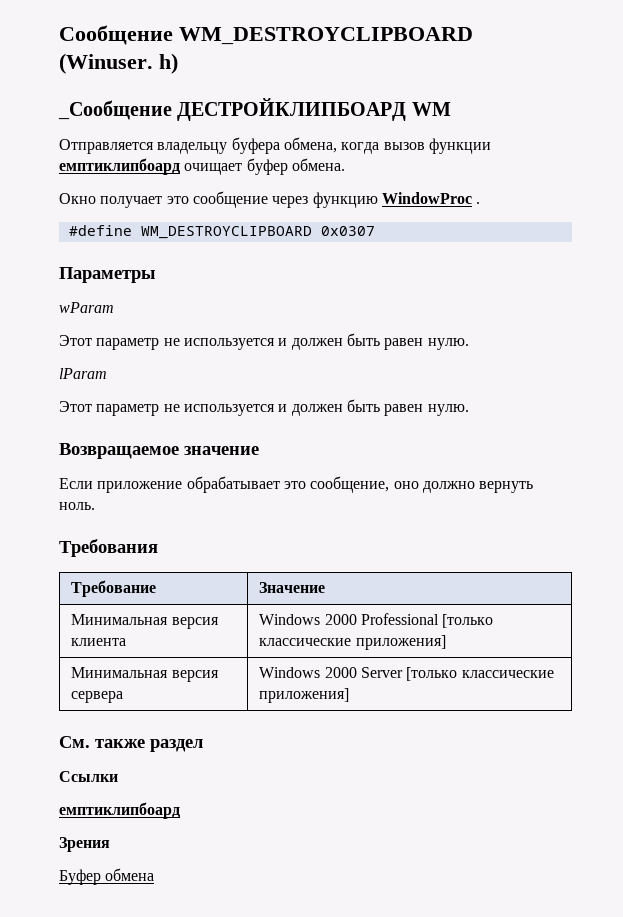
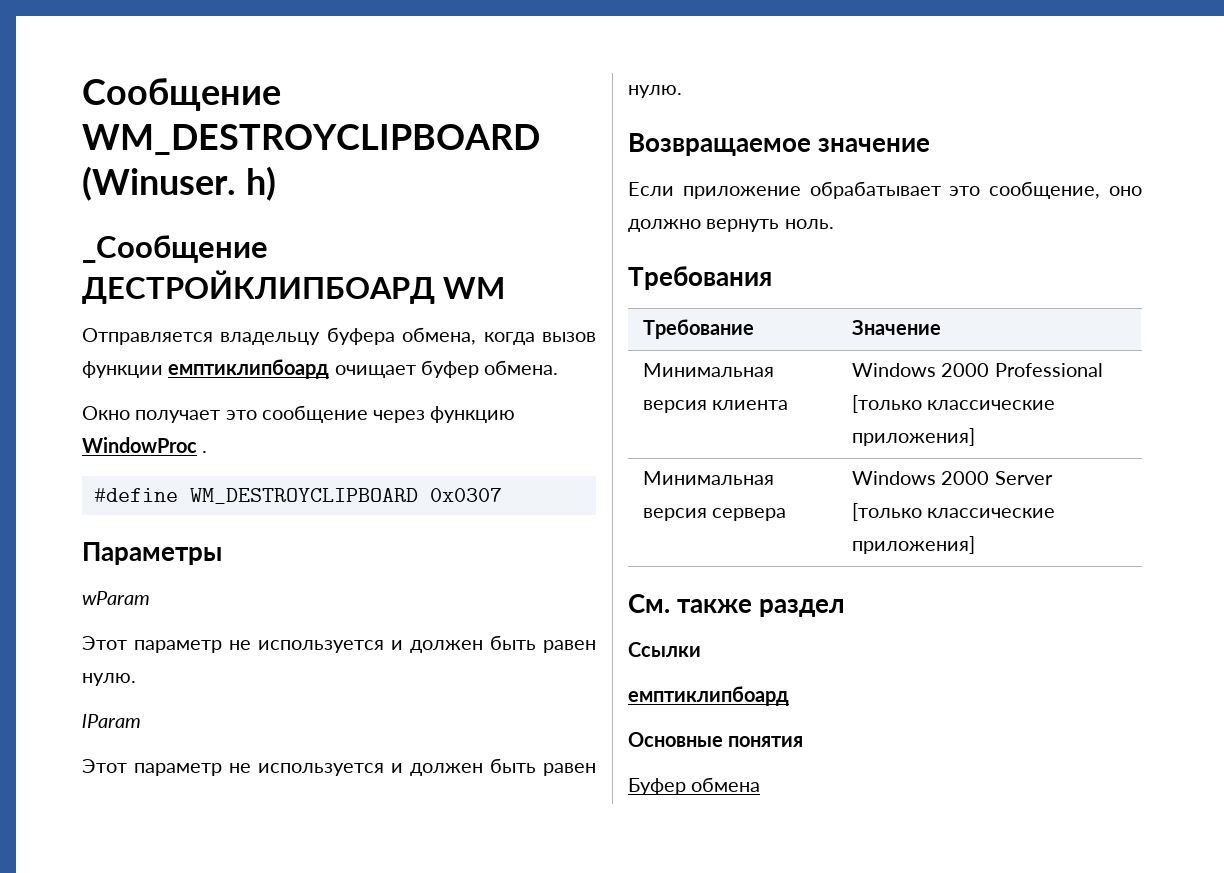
[59,837,110,852] Зрения -> [628,732,804,747] Основные понятия

